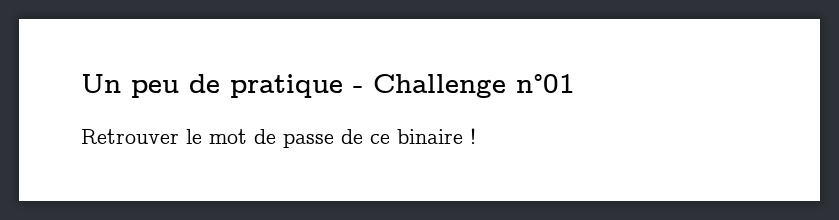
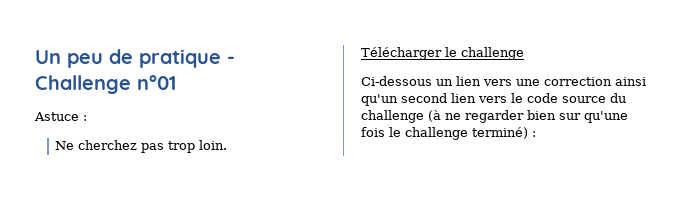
[81,128,476,148] Retrouver le mot de passe de ce binaire ! -> [34,112,87,121] [55,140,228,153] [361,47,524,60] [361,76,646,86] [361,93,626,106] [361,110,628,123] [361,127,536,140] Astuce : // Ne cherchez pas trop loin. // Télécharger le challenge // Ci-dessous un lien vers une correction ainsi qu'un second lien vers le code source du challenge (à ne regarder bien sur qu'une fois le challenge terminé) :

